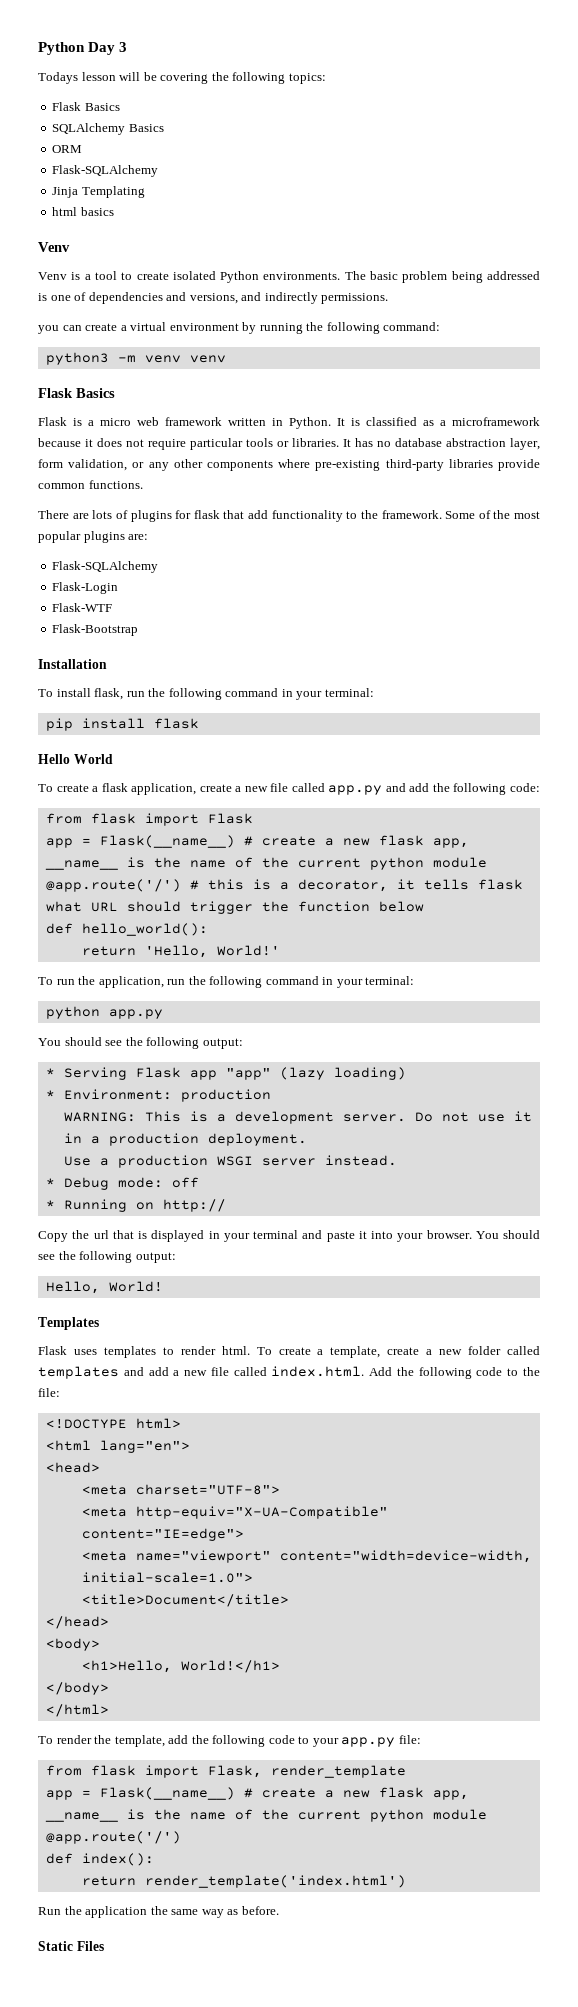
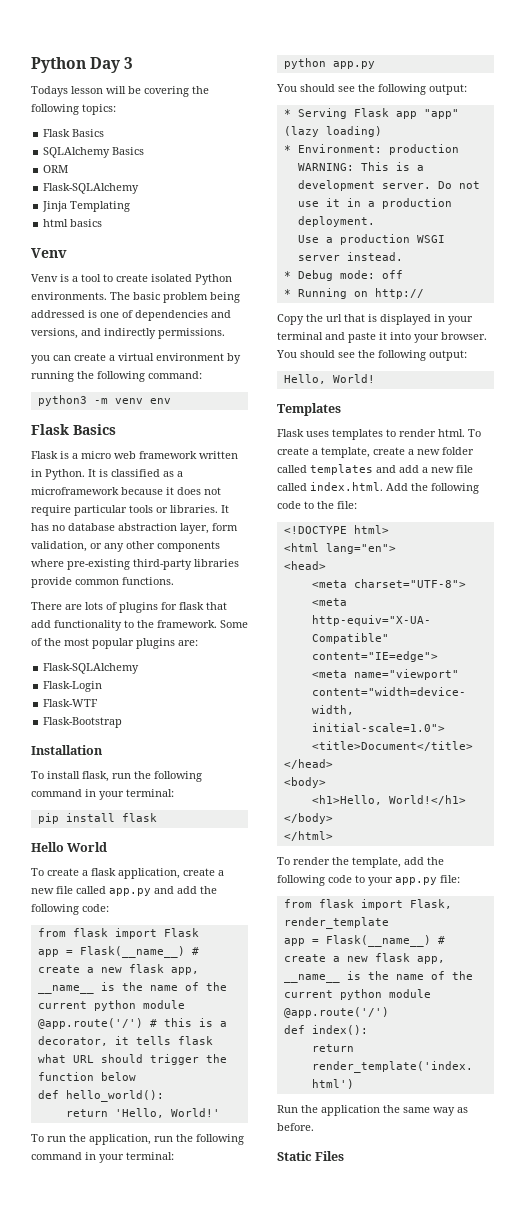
[189,355,226,363] venv -> [149,398,171,404] env

